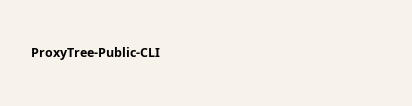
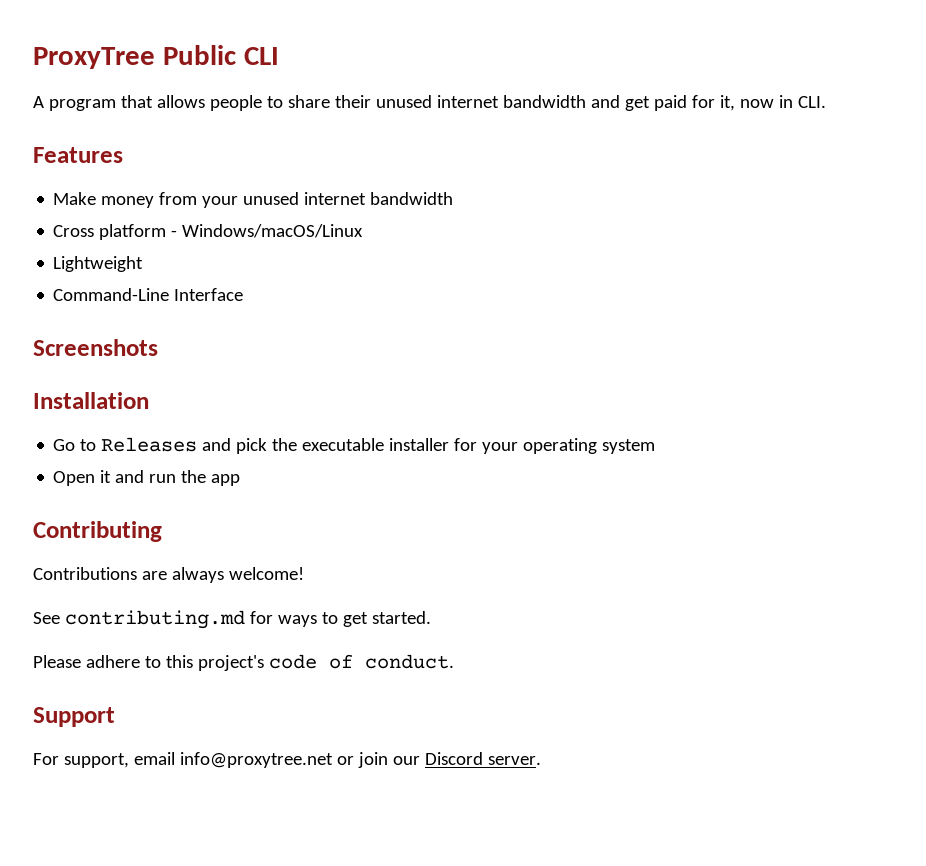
[31,47,160,60] ProxyTree-Public-CLI -> [33,45,279,69] [33,95,826,111] [33,147,123,163] [53,192,454,208] [53,224,364,240] [53,256,144,272] [53,288,244,301] [33,339,158,356] [33,392,149,409] [53,437,656,454] [53,470,241,486] [33,521,162,542] [33,567,304,583] [33,610,431,629] [33,654,454,671] [33,707,115,727] [33,752,541,768] ProxyTree Public CLI // A program that allows people to share their unused internet bandwidth and get paid for it, now in CLI. // Features // Make money from your unused internet bandwidth // Cross platform - Windows/macOS/Linux // Lightweight // Command-Line Interface // Screenshots // Installation // Go to Releases and pick the executable installer for your operating system // Open it and run the app // Contributing // Contributions are always welcome! // See contributing.md for ways to get started. // Please adhere to this project's code of conduct. // Support // For support, email info@proxytree.net or join our Discord server.

